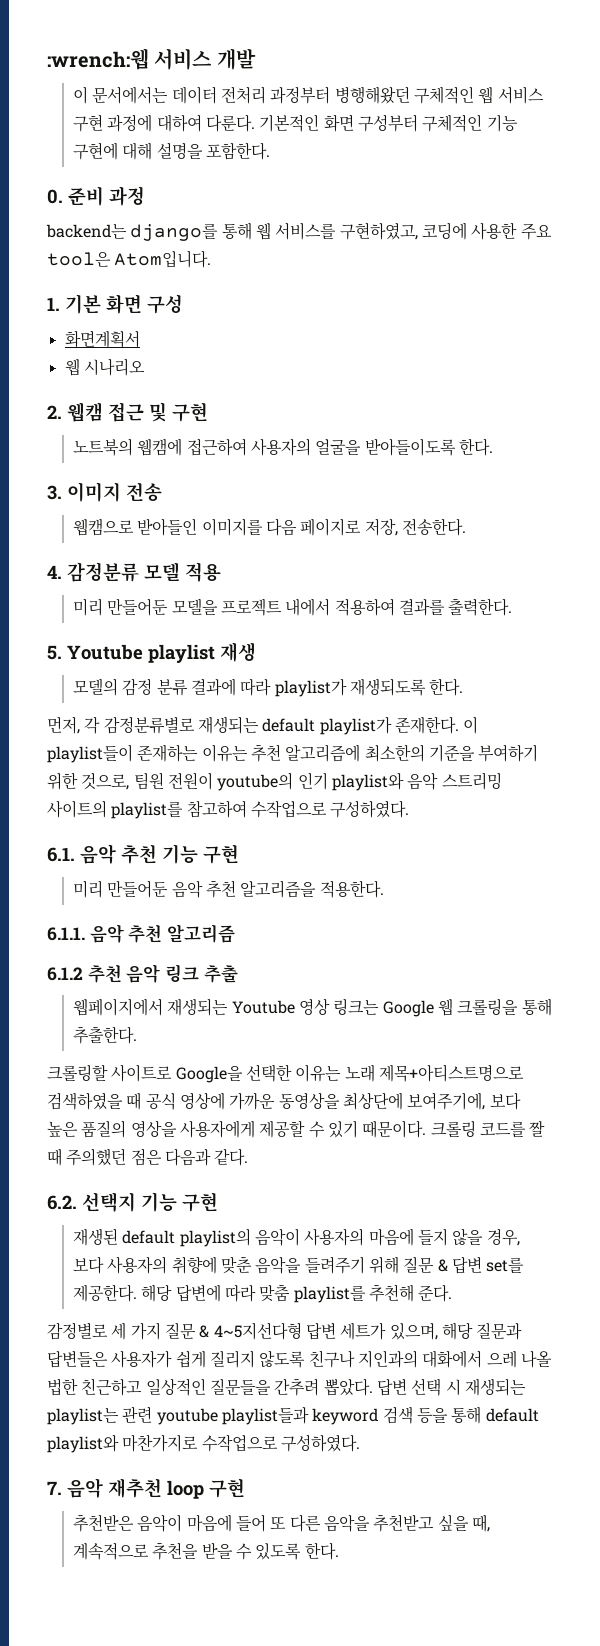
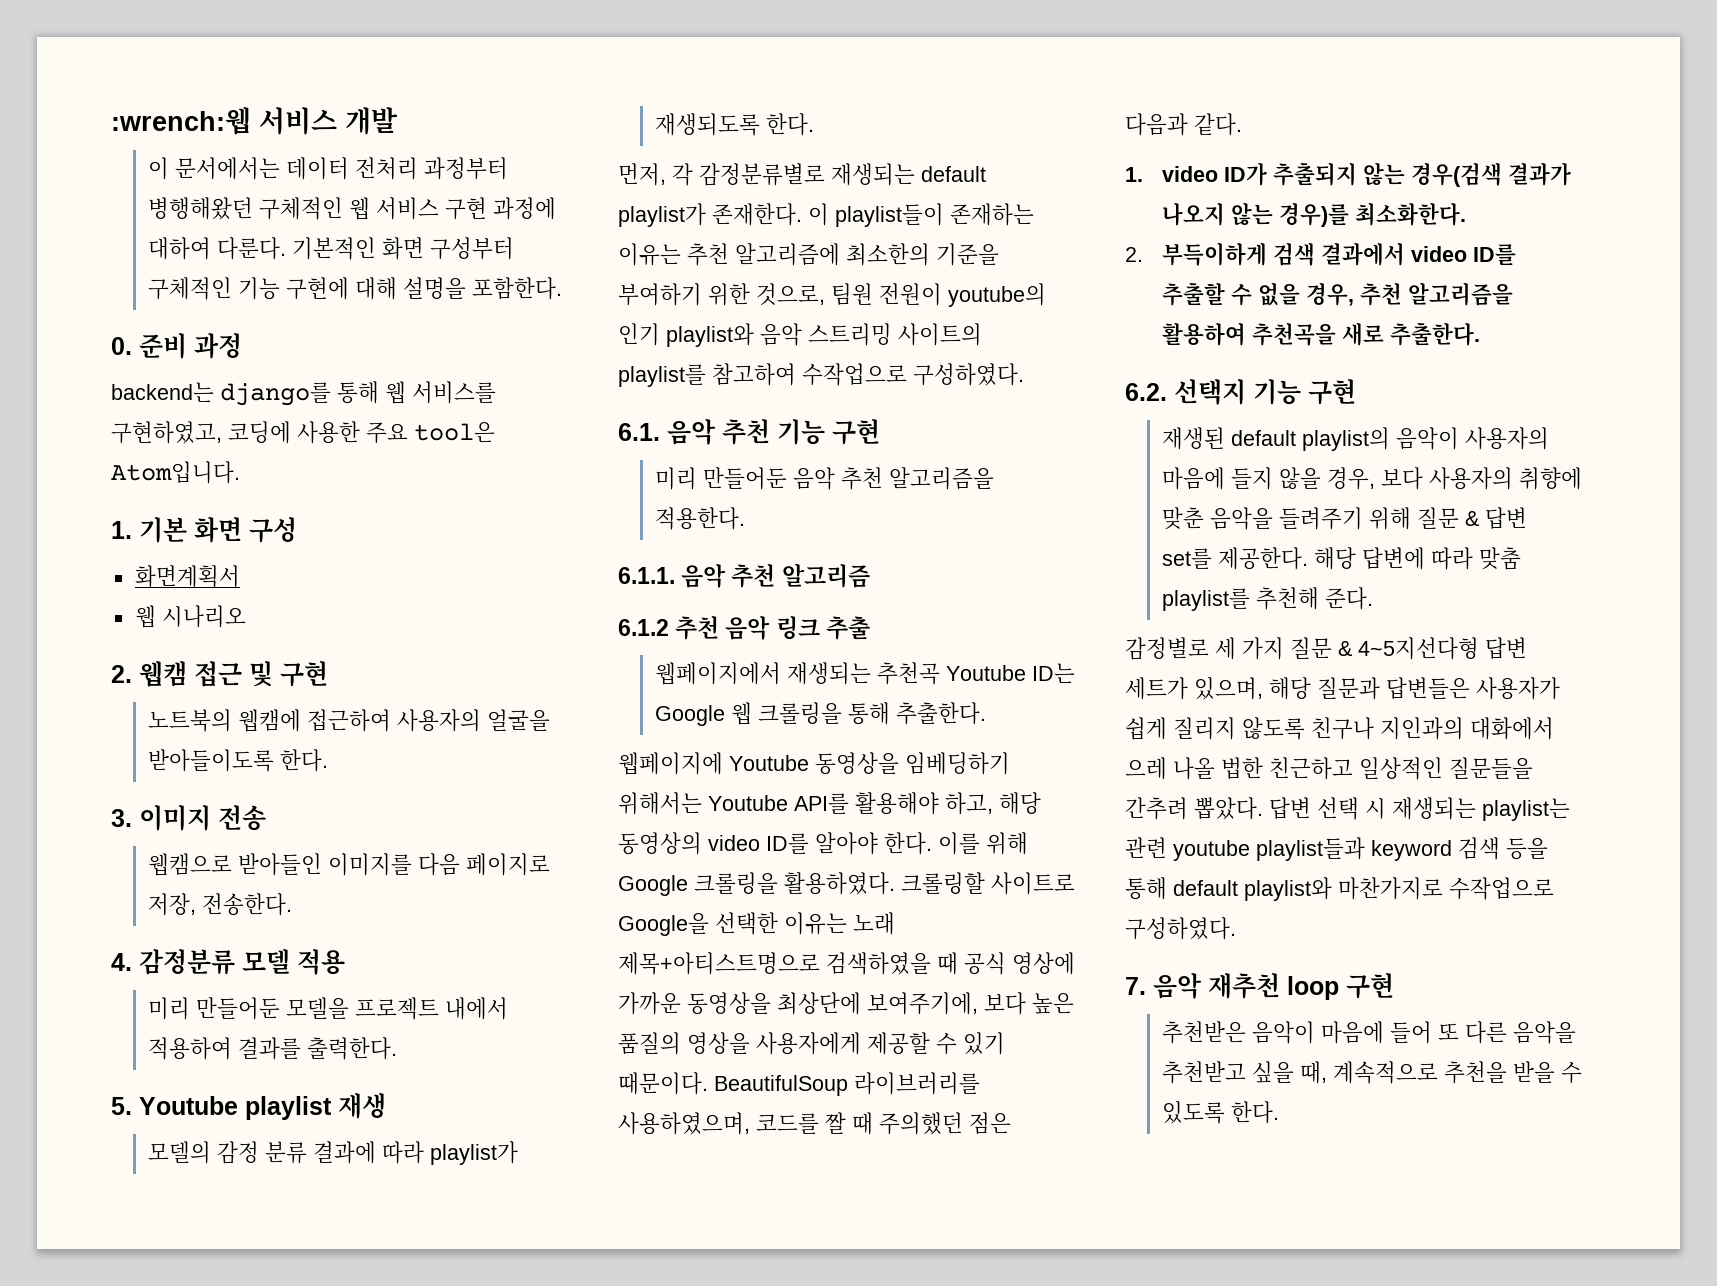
[231,998,380,1015] Youtube 영상 링크는 -> [876,662,1075,685] 추천곡 Youtube ID는
(138, 1035) none -> [618,752,1010,775] [618,792,1041,815] [618,832,1028,855] [618,872,895,896] 웹페이지에 Youtube 동영상을 임베딩하기 위해서는 Youtube API를 활용해야 하고, 해당 동영상의 video ID를 알아야 한다. 이를 위해 Google 크롤링을 활용하였다.
[430,1120,476,1137] 크롤링 -> [714,1072,980,1096] [618,1112,750,1135] BeautifulSoup 라이브러리를 사용하였으며,
(249, 1157) none -> [1125,162,1571,187] [1161,203,1466,227] [1125,242,1516,266] [1161,282,1513,306] [1161,323,1480,346] // 1. video ID가 추출되지 않는 경우(검색 결과가 나오지 않는 경우)를 최소화한다. // 2. 부득이하게 검색 결과에서 video ID를 추출할 수 없을 경우, 추천 알고리즘을 활용하여 추천곡을 새로 추출한다.

